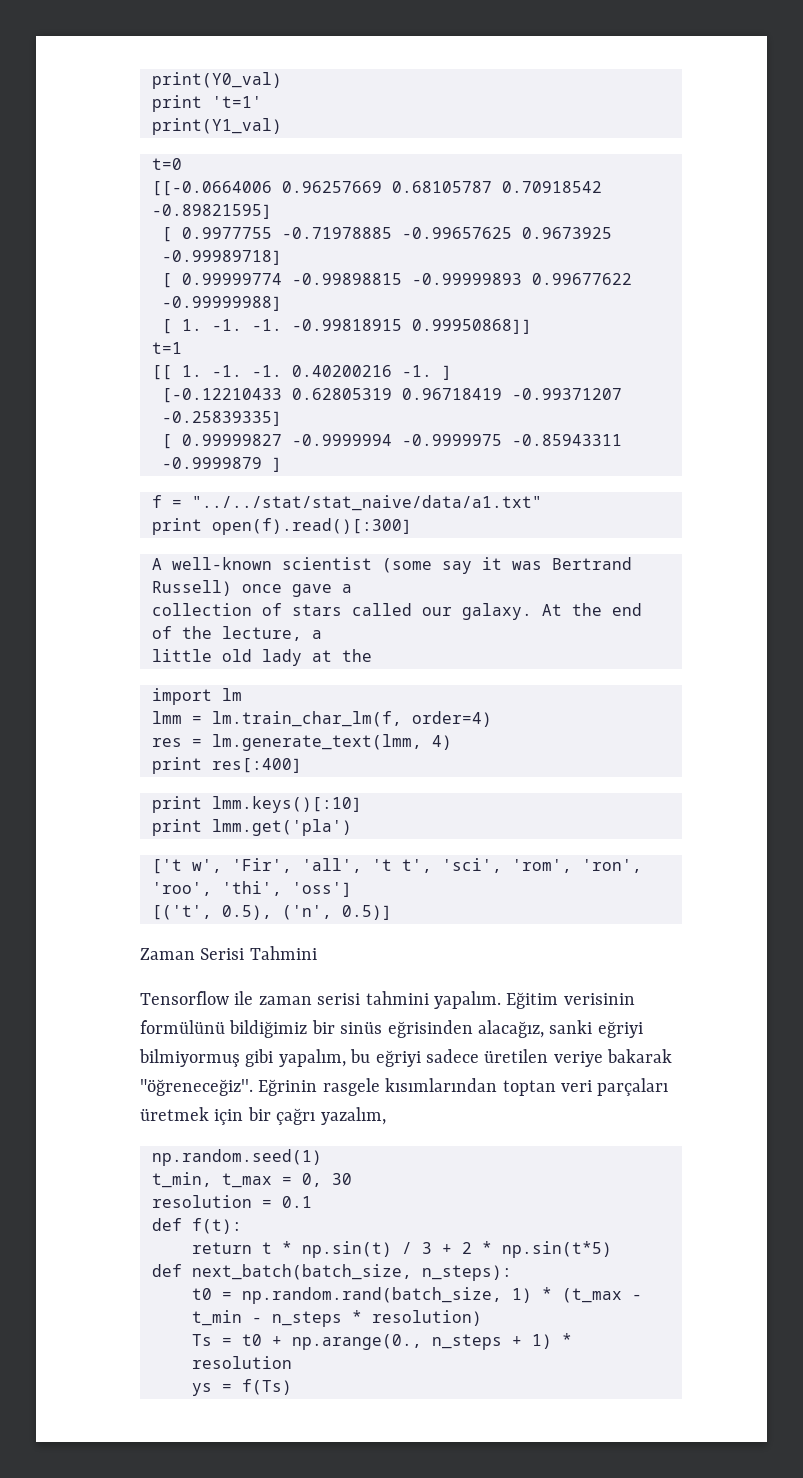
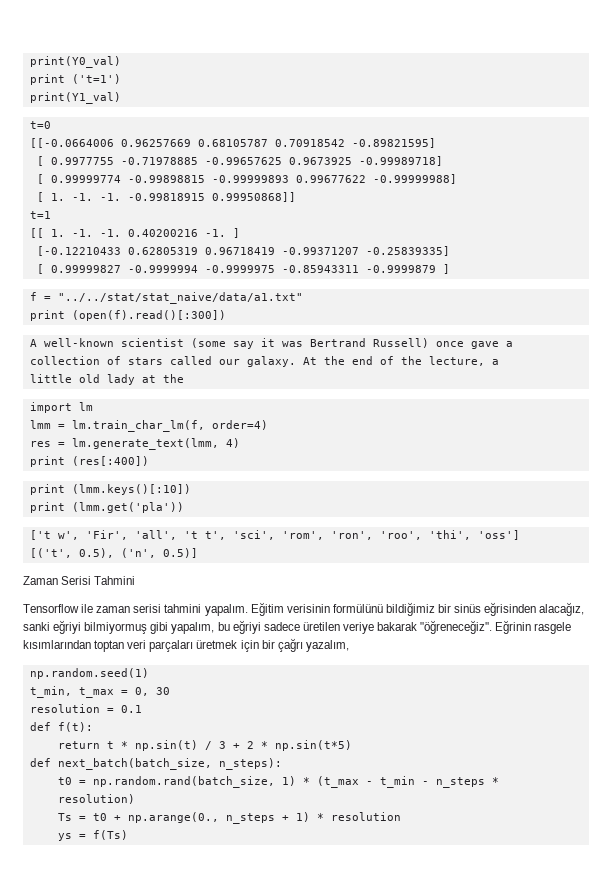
[212,96,262,108] 't=1' -> [71,74,121,84] ('t=1')
[212,518,412,535] open(f).read()[:300] -> [71,310,226,321] (open(f).read()[:300])
[212,758,302,773] [152,796,362,813] [152,819,352,836] res[:400] // print lmm.keys()[:10] // print lmm.get('pla') -> [71,456,149,466] [29,484,191,495] [29,502,184,513] (res[:400]) // print (lmm.keys()[:10]) // print (lmm.get('pla'))

